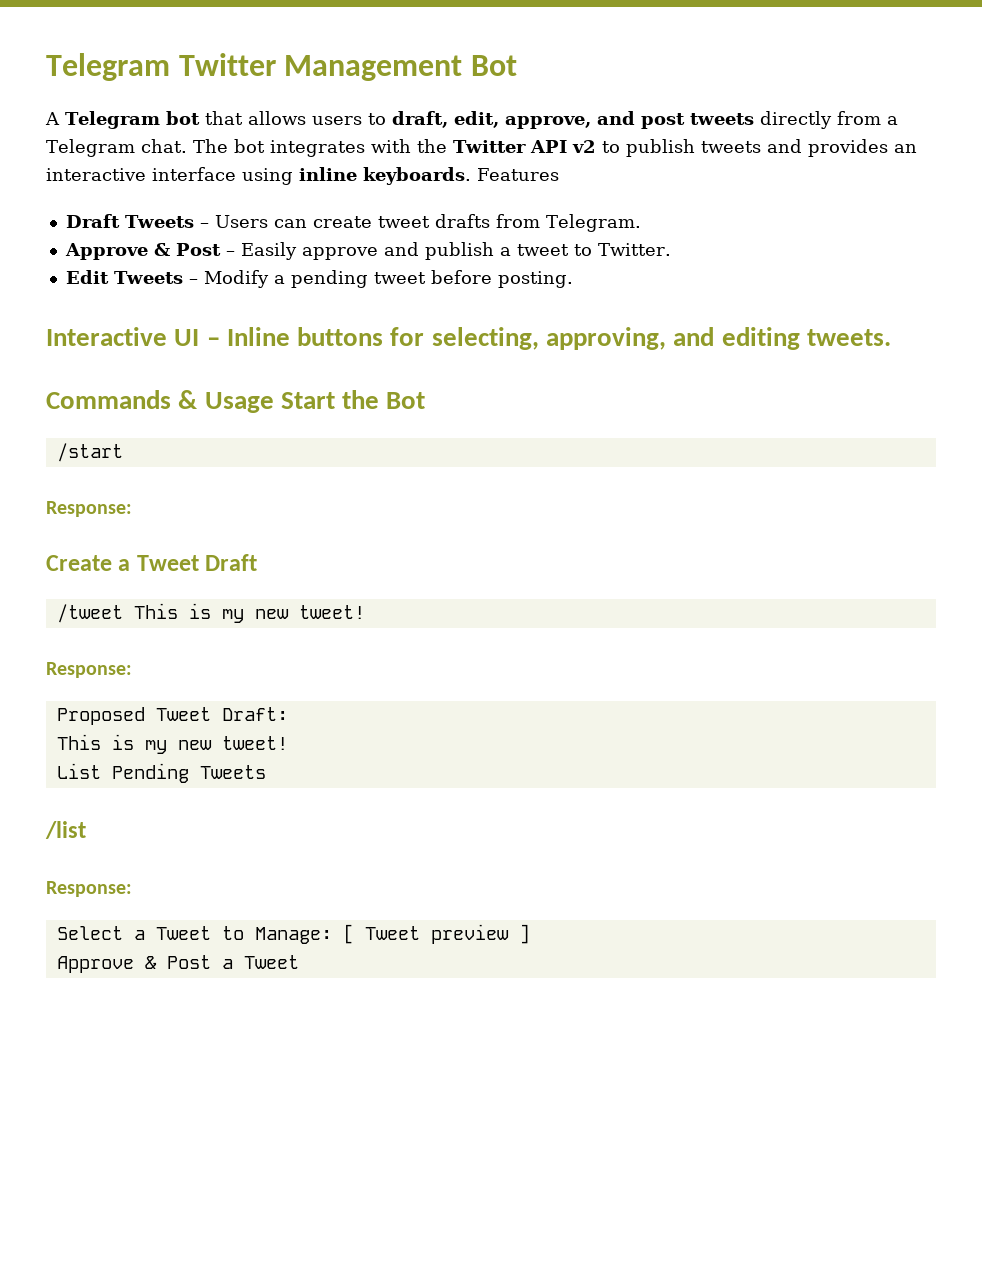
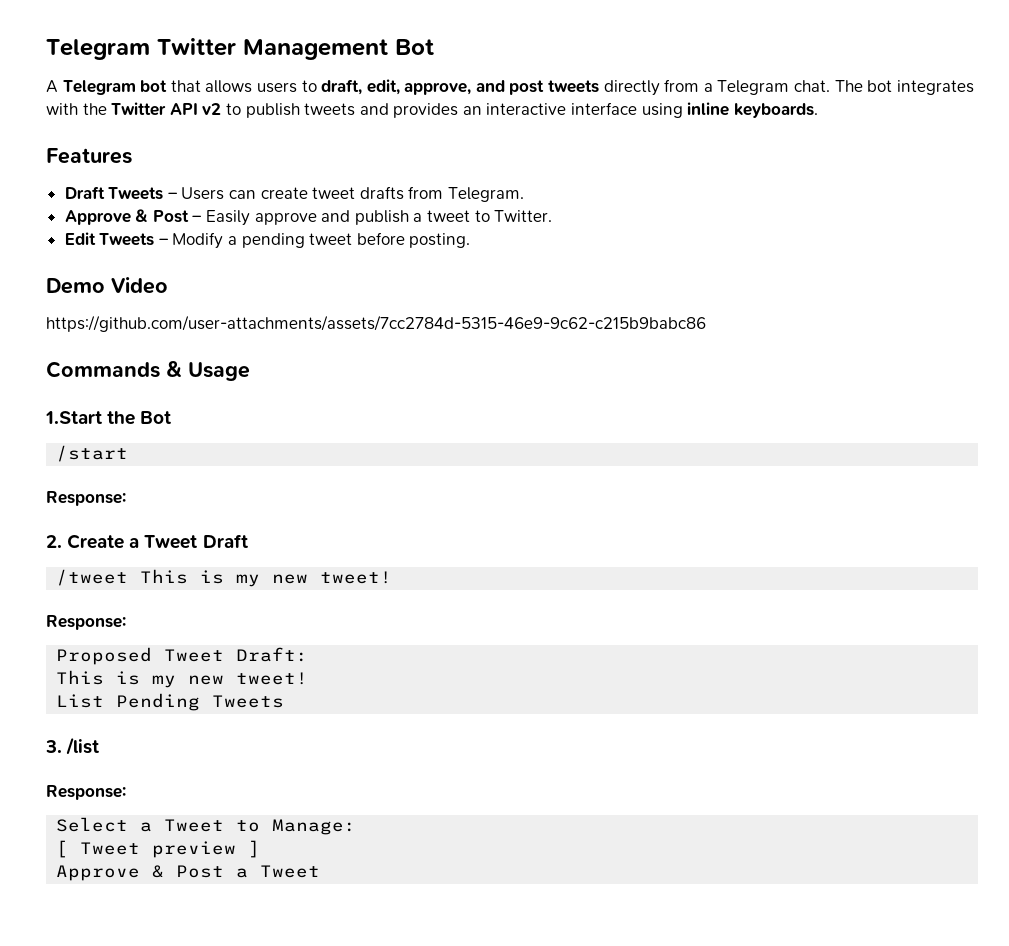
(471, 176) none -> (818, 110) //
[46,327,891,350] Interactive UI – Inline buttons for selecting, approving, and editing tweets. -> [46,277,168,294] [46,315,706,332] Demo Video // https://github.com/user-attachments/assets/7cc2784d-5315-46e9-9c62-c215b9babc86
[280,392,335,409] Start -> [45,411,102,424] // 1.Start
(132, 509) none -> [46,535,62,548] 2.
(266, 772) none -> [45,740,62,753] 3.
(332, 935) none -> (357, 827) //

